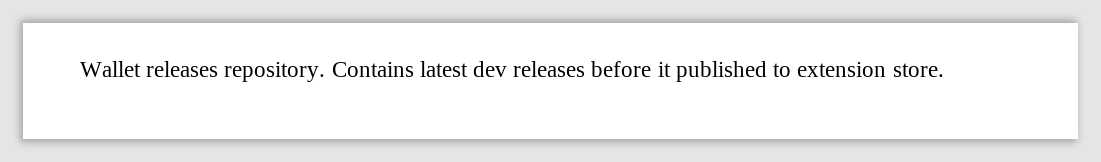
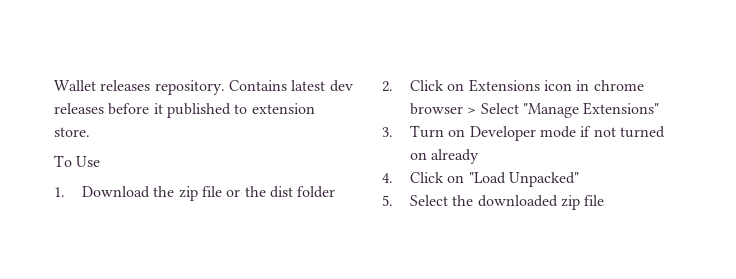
(944, 70) none -> [54,155,101,167] [54,186,336,201] [382,79,644,92] [410,102,660,118] [382,125,665,141] [410,149,480,164] [382,172,580,187] [382,195,605,210] // To Use // 1. Download the zip file or the dist folder // 2. Click on Extensions icon in chrome browser > Select "Manage Extensions" // 3. Turn on Developer mode if not turned on already // 4. Click on "Load Unpacked" // 5. Select the downloaded zip file

